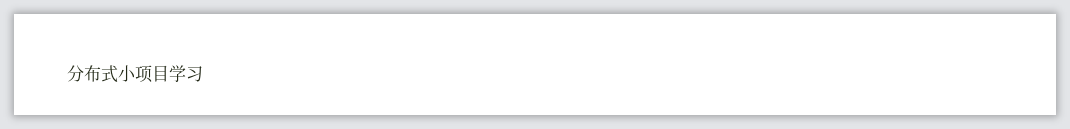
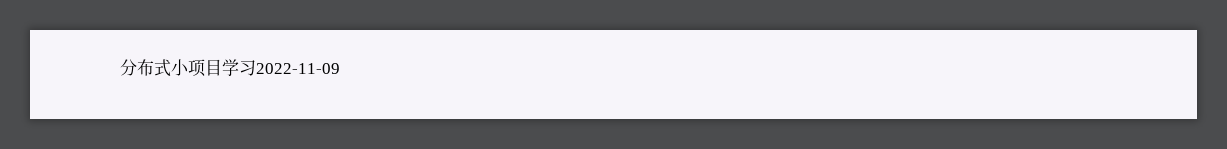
(203, 74) none -> [256,63,340,74] 2022-11-09

